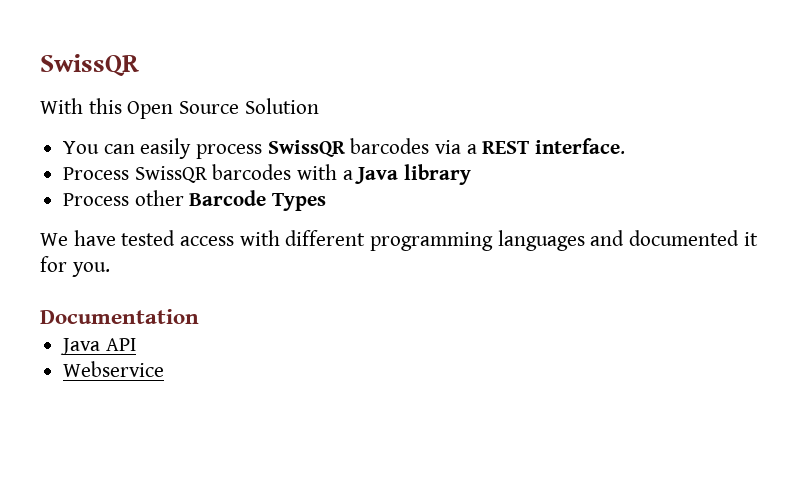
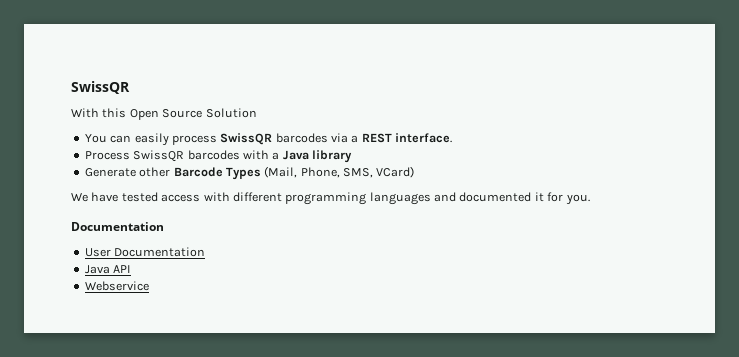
[63,193,130,206] Process -> [84,168,136,177] Generate
(327, 202) none -> [264,166,415,178] (Mail, Phone, SMS, VCard)
(199, 316) none -> [84,247,206,257] // User Documentation

